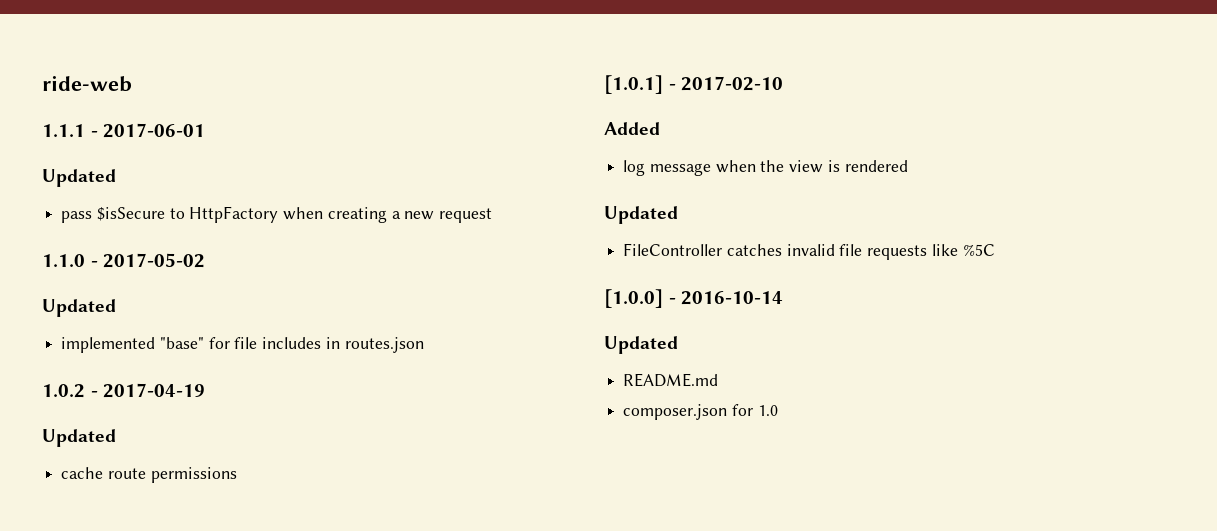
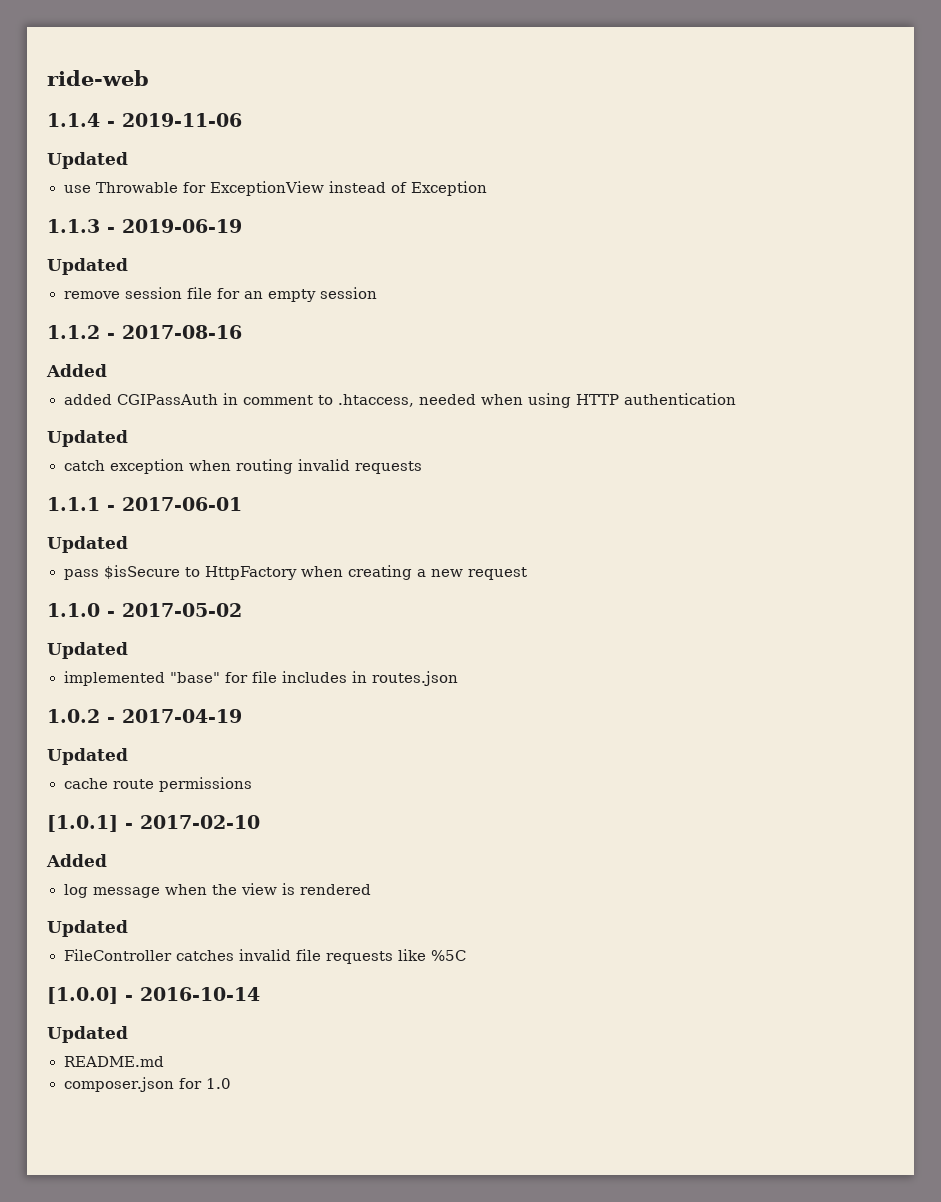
(132, 83) none -> [47,113,242,127] [47,152,128,169] [63,181,487,196] [47,219,242,233] [47,258,128,275] [63,287,377,302] [47,325,242,339] [46,364,107,377] [63,393,736,408] [47,430,128,447] [63,459,422,474] // 1.1.4 - 2019-11-06 // Updated // use Throwable for ExceptionView instead of Exception // 1.1.3 - 2019-06-19 // Updated // remove session file for an empty session // 1.1.2 - 2017-08-16 // Added // added CGIPassAuth in comment to .htaccess, needed when using HTTP authentication // Updated // catch exception when routing invalid requests

